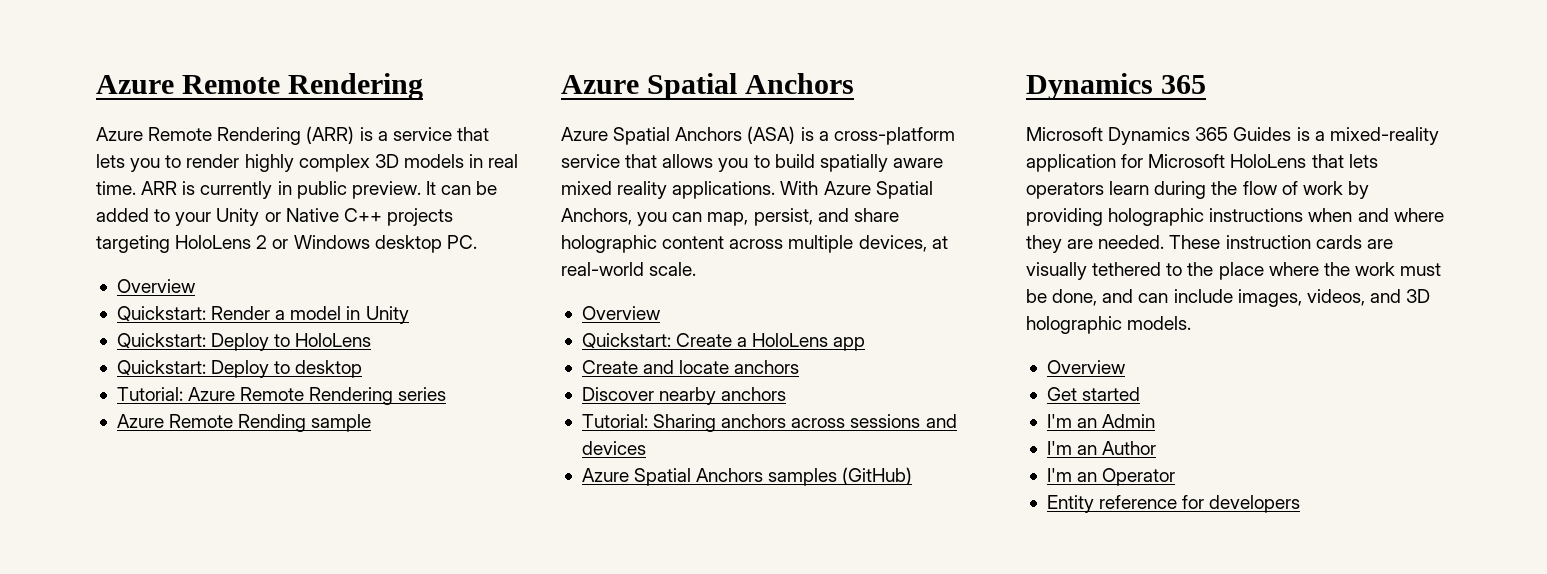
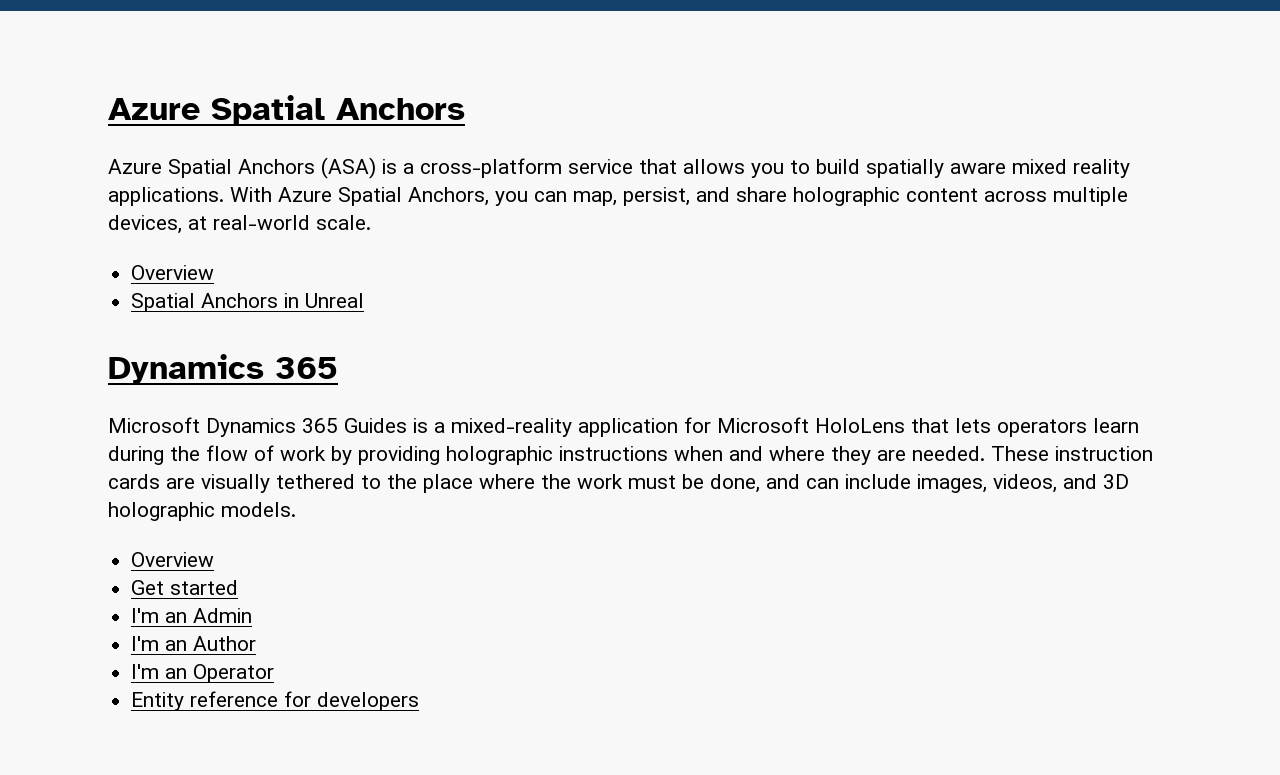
[96,73,424,100] [96,126,489,145] [96,154,519,172] [96,181,498,199] [96,208,453,226] [96,235,477,253] [116,279,195,293] [116,306,409,324] [116,333,372,351] [116,360,363,378] [116,387,447,405] [116,414,372,432] [561,75,639,94] Azure Remote Rendering // Azure Remote Rendering (ARR) is a service that lets you to render highly complex 3D models in real time. ARR is currently in public preview. It can be added to your Unity or Native C++ projects targeting HoloLens 2 or Windows desktop PC. // Overview // Quickstart: Render a model in Unity // Quickstart: Deploy to HoloLens // Quickstart: Deploy to desktop // Tutorial: Azure Remote Rendering series // Azure Remote Rending sample // Azure -> [108,98,200,120] Azure
[581,333,866,351] [581,360,800,374] [581,387,787,405] [581,414,957,432] [581,441,646,455] [581,467,913,486] Quickstart: Create a HoloLens app // Create and locate anchors // Discover nearby anchors // Tutorial: Sharing anchors across sessions and devices // Azure Spatial Anchors samples (GitHub) -> [131,293,365,312] Spatial Anchors in Unreal

